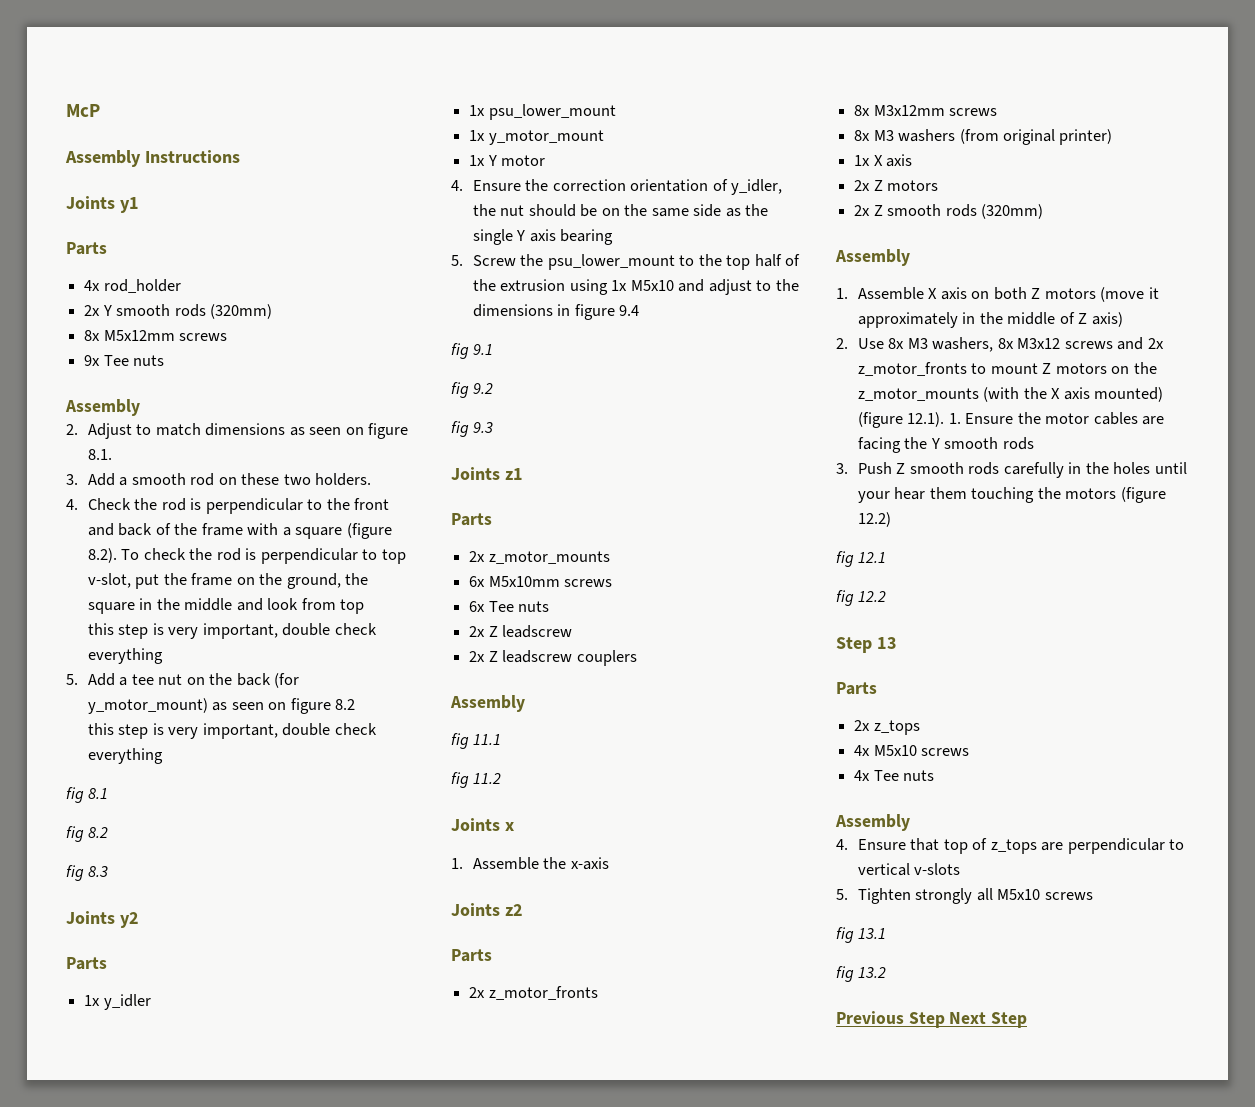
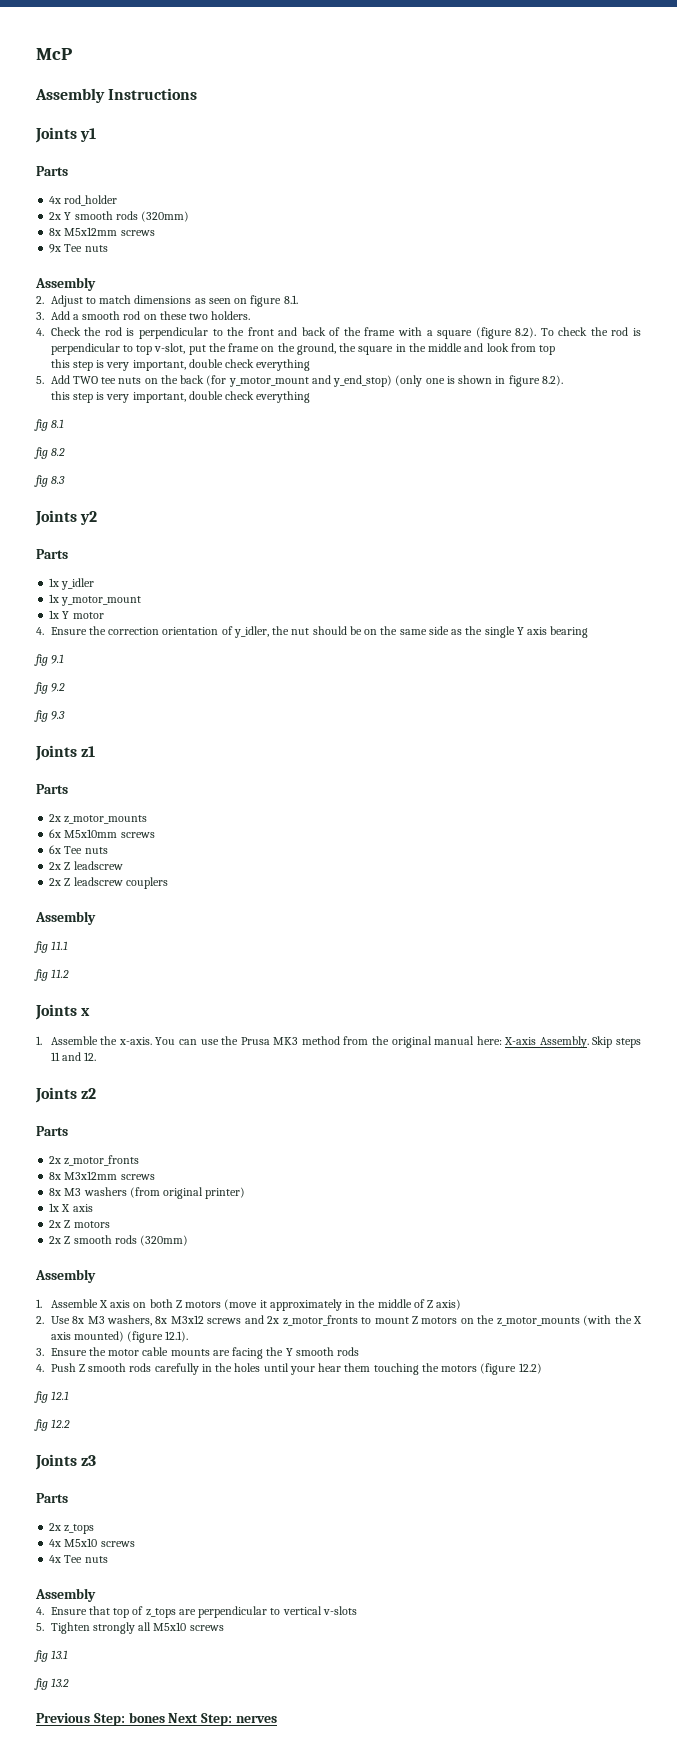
[119,674,183,686] a tee nut -> [72,376,142,384] TWO tee nuts
[87,698,356,714] y_motor_mount) as seen on figure 8.2 -> [228,375,563,387] y_motor_mount and y_end_stop) (only one is shown in figure 8.2).
[469,104,616,120] // 1x psu_lower_mount -> (95, 584) none
[451,254,801,270] [472,279,799,295] [472,304,640,320] // 5. Screw the psu_lower_mount to the top half of the extrusion using 1x M5x10 and adjust to the dimensions in figure 9.4 -> (589, 632) none
[570,857,609,870] x-axis -> [118,1036,641,1048] [50,1052,97,1061] x-axis. You can use the Prusa MK3 method from the original manual here: X-axis Assembly. Skip steps 11 and 12.
[948,413,961,424] 1. -> [36,1348,44,1356] // 3.
[1093,412,1138,425] cables -> [142,1347,210,1356] cable mounts
[836,463,848,474] 3. -> [36,1364,44,1372] 4.
[836,637,897,653] Step 13 -> [35,1454,97,1470] Joints z3
[908,1012,1028,1028] Step Next Step -> [93,1712,277,1726] Step: bones Next Step: nerves

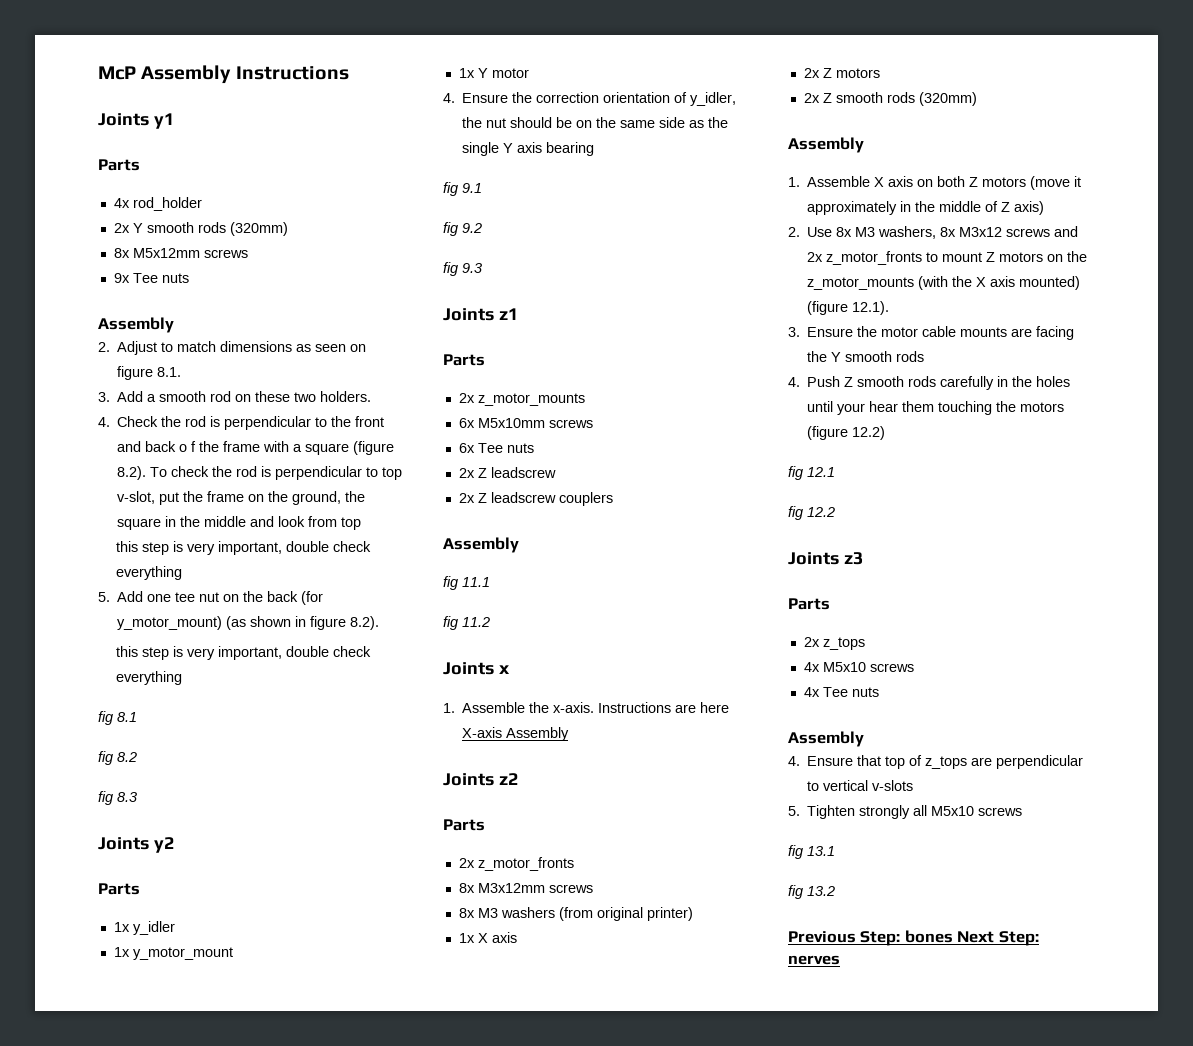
(72, 54) // -> (136, 73) none
[329,327,341,336] of -> [179,441,197,452] o f
[72,376,142,384] TWO tee nuts -> [147,592,220,602] one tee nut
[228,375,455,387] y_motor_mount and y_end_stop) (only one is -> [117,616,247,630] y_motor_mount) (as
[155,1036,641,1048] [50,1052,97,1061] You can use the Prusa MK3 method from the original manual here: X-axis Assembly. Skip steps 11 and 12. -> [598,702,730,713] [462,727,570,741] Instructions are here X-axis Assembly

